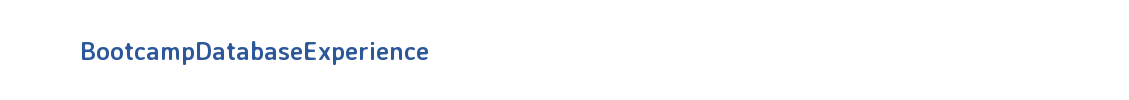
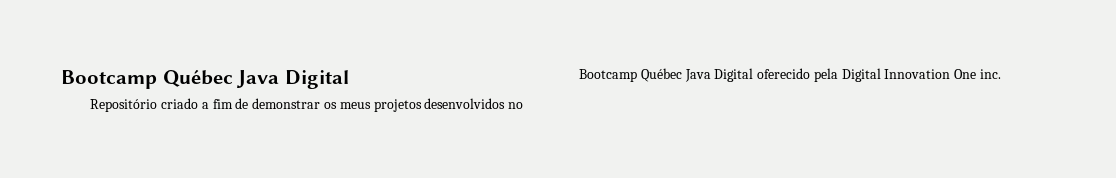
[80,41,429,65] BootcampDatabaseExperience -> [61,70,349,89] [90,98,524,112] [579,68,1002,82] Bootcamp Québec Java Digital // Repositório criado a fim de demonstrar os meus projetos desenvolvidos no Bootcamp Québec Java Digital oferecido pela Digital Innovation One inc.

